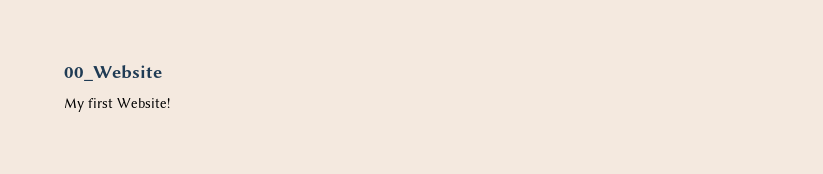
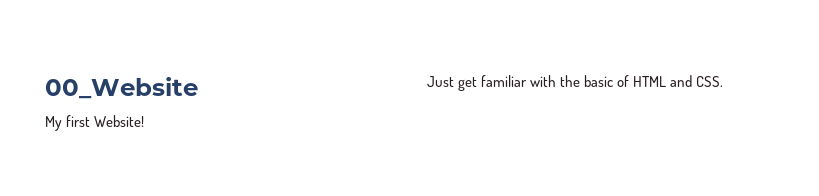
(170, 103) none -> [427,75,724,91] // Just get familiar with the basic of HTML and CSS.

